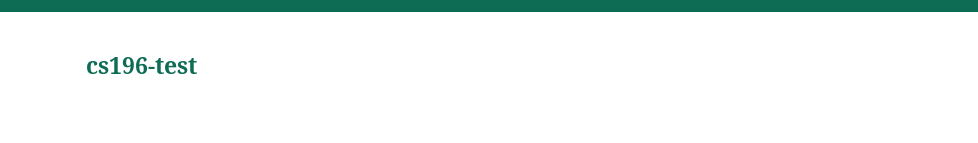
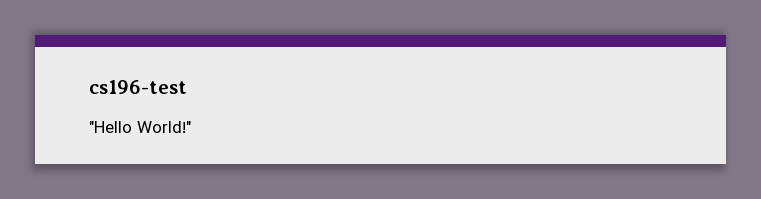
(197, 65) none -> [89,121,191,133] // "Hello World!"

